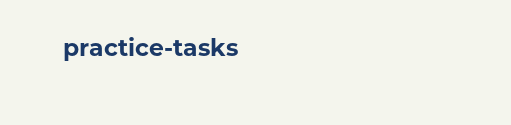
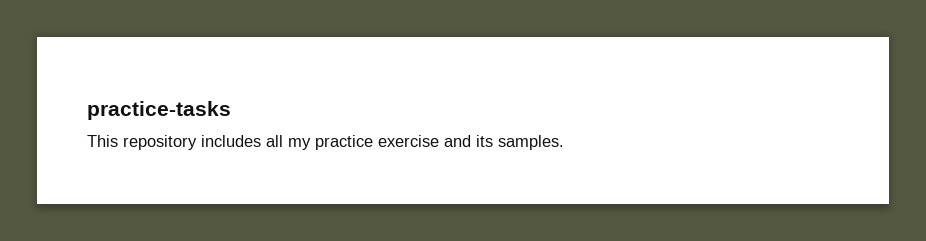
(238, 49) none -> [87,135,564,150] // This repository includes all my practice exercise and its samples.

